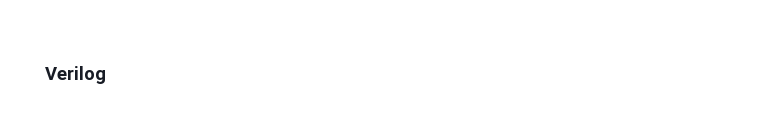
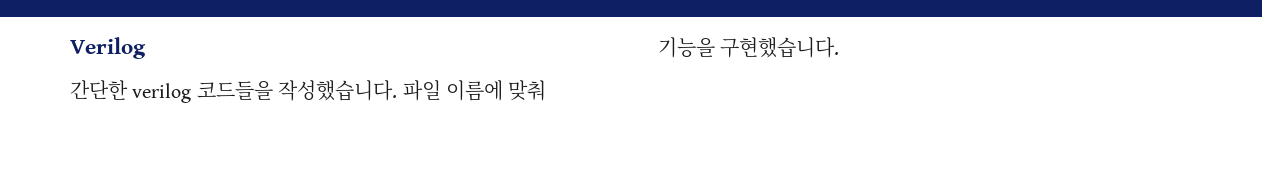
(106, 75) none -> [70,80,547,103] [658,37,840,58] // 간단한 verilog 코드들을 작성했습니다. 파일 이름에 맞춰 기능을 구현했습니다.

